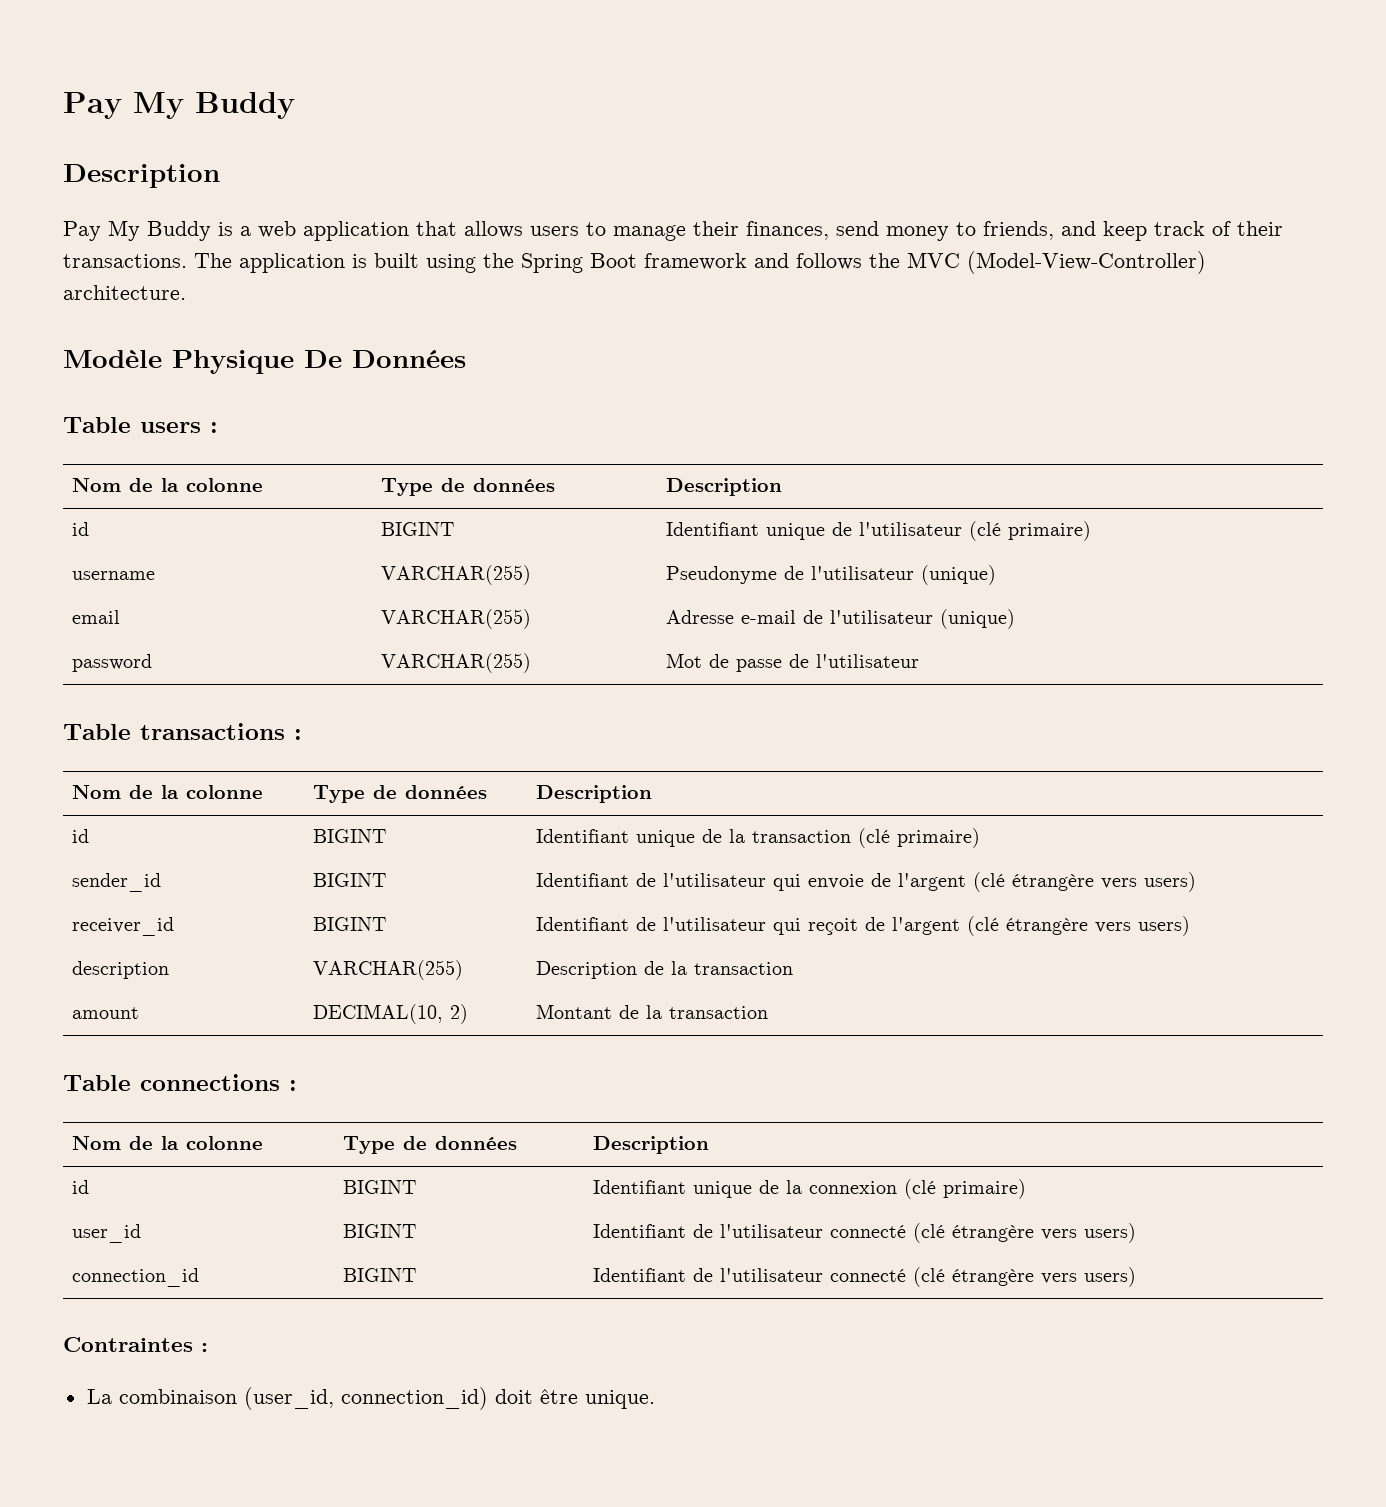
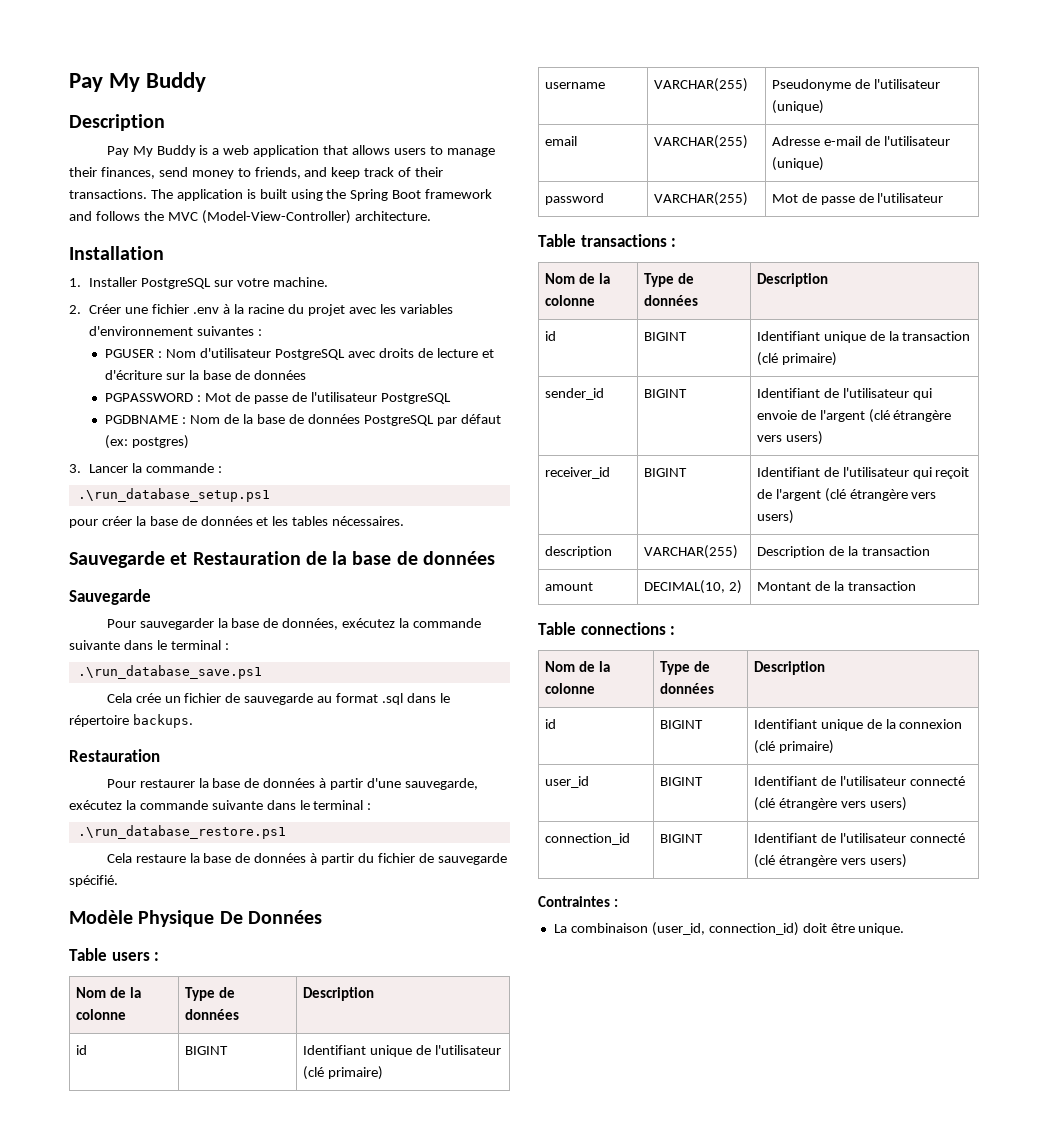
(186, 292) none -> [69,246,164,260] [69,277,329,289] [69,304,453,316] [89,326,263,336] [105,348,494,360] [105,370,306,380] [105,392,451,404] [105,414,501,426] [105,435,190,449] [69,463,223,473] [77,488,270,502] [69,516,405,528] [69,551,495,568] [69,589,151,605] [106,618,481,630] [69,640,229,650] [77,665,262,679] [106,693,450,705] [69,714,193,728] [69,749,160,762] [106,778,478,790] [69,800,372,810] [77,825,286,839] [106,853,507,865] [69,875,118,887] // Installation // 1. Installer PostgreSQL sur votre machine. // 2. Créer une fichier .env à la racine du projet avec les variables d'environnement suivantes : // PGUSER : Nom d'utilisateur PostgreSQL avec droits de lecture et d'écriture sur la base de données // PGPASSWORD : Mot de passe de l'utilisateur PostgreSQL // PGDBNAME : Nom de la base de données PostgreSQL par défaut (ex: postgres) // 3. Lancer la commande : // .\run_database_setup.ps1 // pour créer la base de données et les tables nécessaires. // Sauvegarde et Restauration de la base de données // Sauvegarde // Pour sauvegarder la base de données, exécutez la commande suivante dans le terminal : // .\run_database_save.ps1 // Cela crée un fichier de sauvegarde au format .sql dans le répertoire backups. // Restauration // Pour restaurer la base de données à partir d'une sauvegarde, exécutez la commande suivante dans le terminal : // .\run_database_restore.ps1 // Cela restaure la base de données à partir du fichier de sauvegarde spécifié.

